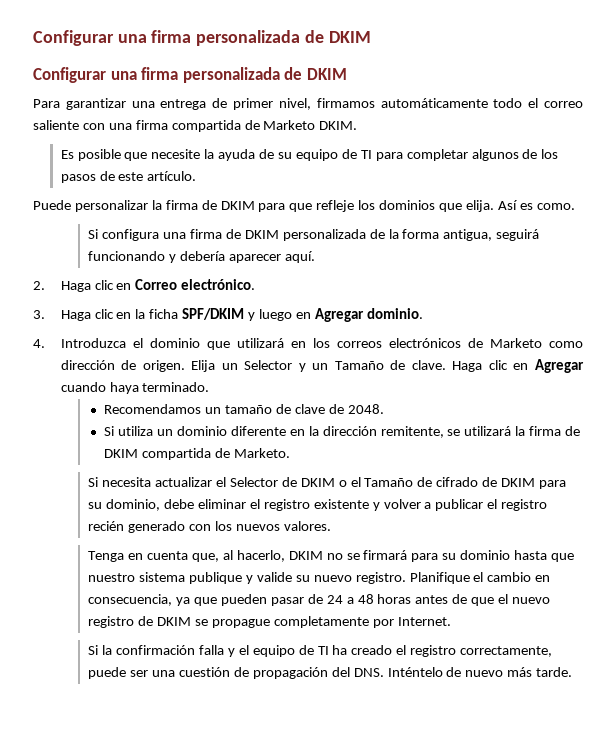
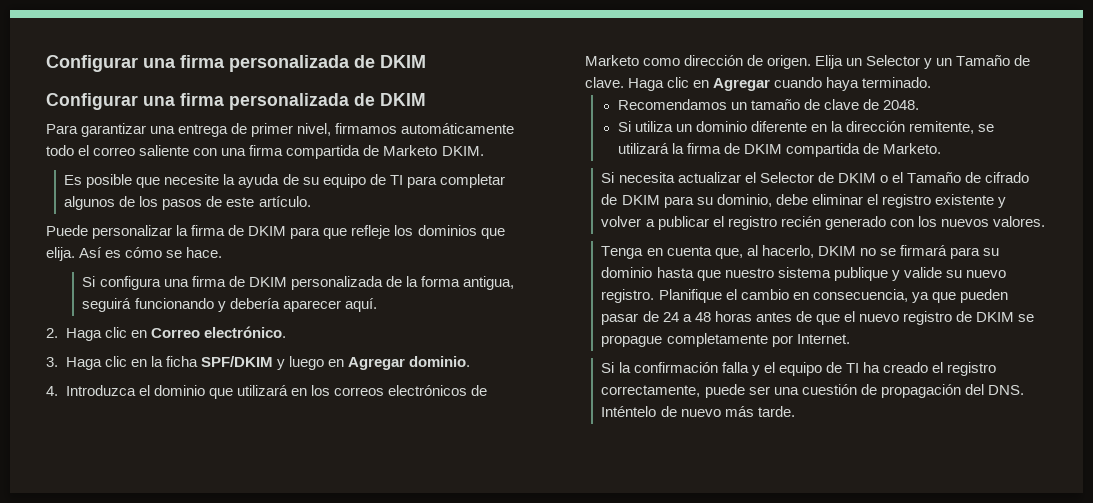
[536,203,575,210] como. -> [125,247,223,258] cómo se hace.

